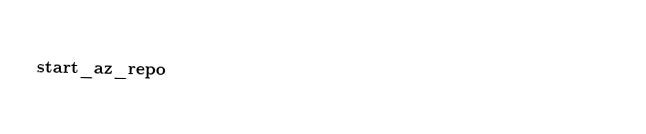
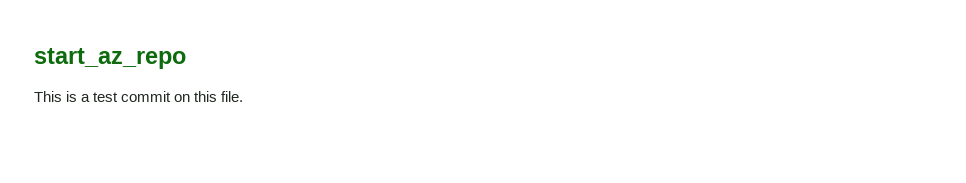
(167, 70) none -> [34,91,244,102] // This is a test commit on this file.

